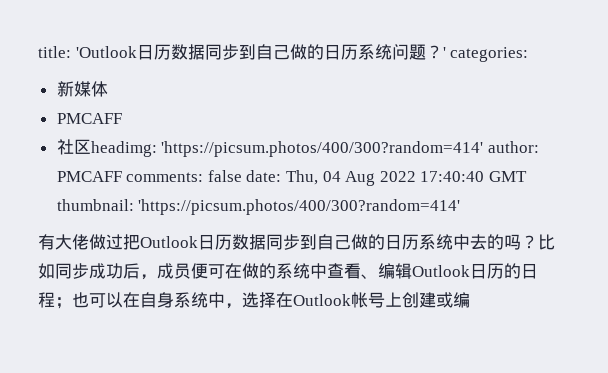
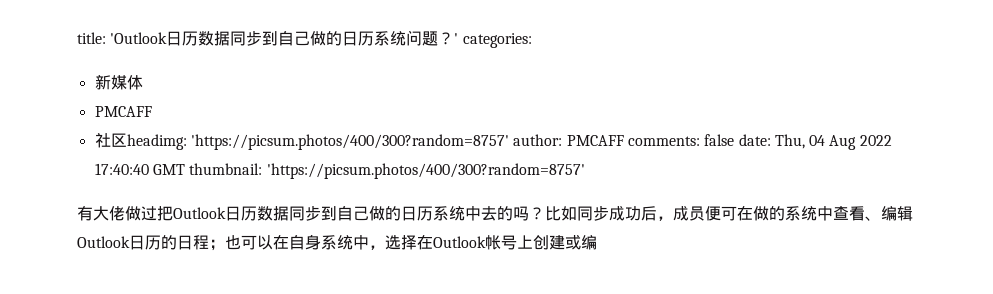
[161,141,484,157] 'https://picsum.photos/400/300?random=414' -> [190,134,509,150] 'https://picsum.photos/400/300?random=8757'
[138,199,461,215] 'https://picsum.photos/400/300?random=414' -> [266,163,585,179] 'https://picsum.photos/400/300?random=8757'

